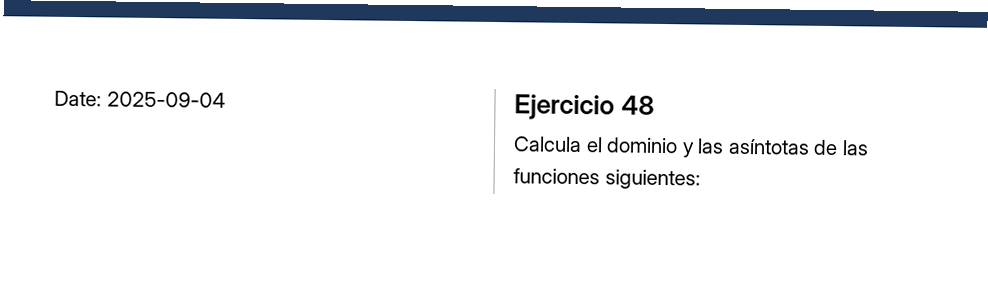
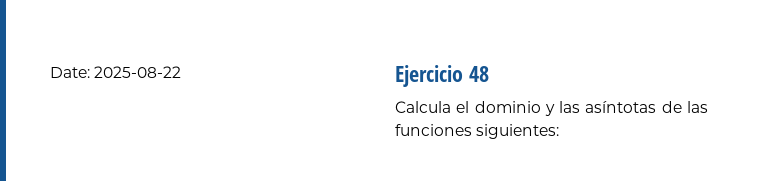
[106,91,226,108] 2025-09-04 -> [94,66,182,78] 2025-08-22

